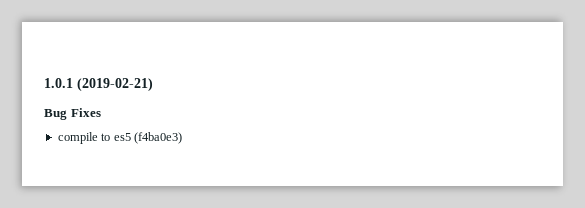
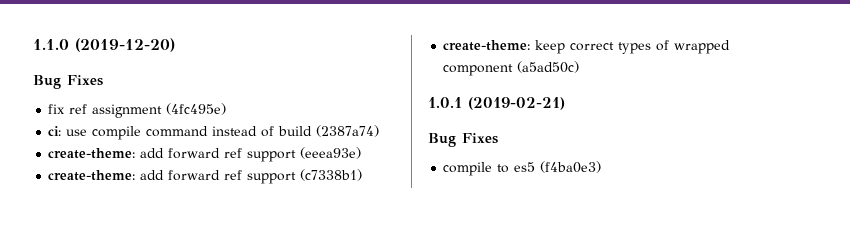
(44, 83) none -> [33,38,175,52] [33,75,103,89] [48,103,227,118] [48,125,380,140] [48,147,362,162] [48,169,363,184] [443,40,731,54] [443,61,580,76] 1.1.0 (2019-12-20) // Bug Fixes // fix ref assignment (4fc495e) // ci: use compile command instead of build (2387a74) // create-theme: add forward ref support (eeea93e) // create-theme: add forward ref support (c7338b1) // create-theme: keep correct types of wrapped component (a5ad50c) //

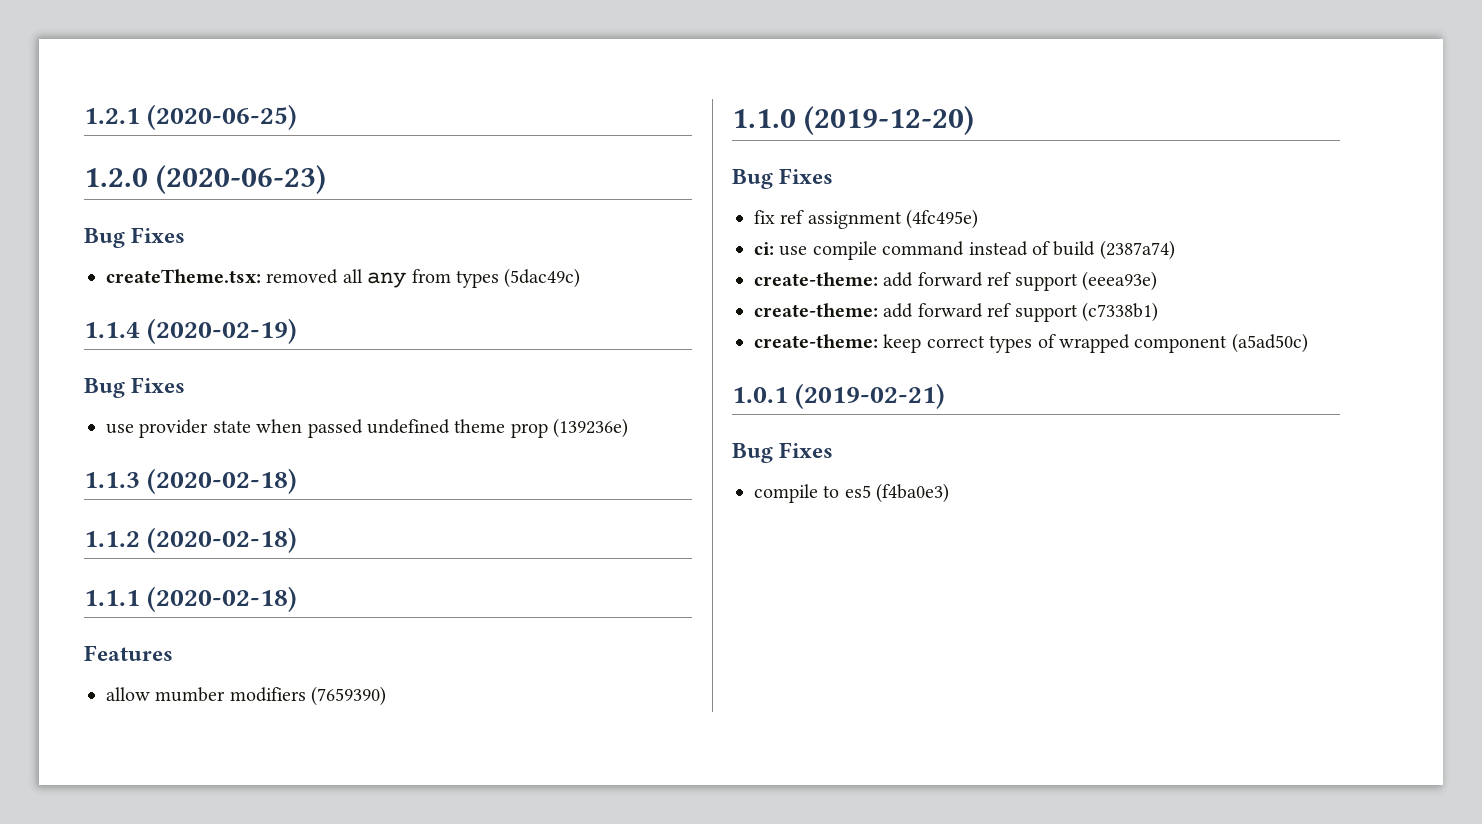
(33, 44) none -> [84,104,298,130] [84,165,327,194] [84,227,186,248] [106,268,581,288] [84,318,298,344] [84,377,186,398] [106,418,629,438] [84,468,298,494] [84,527,298,553] [84,586,298,612] [84,645,173,661] [106,686,387,706] 1.2.1 (2020-06-25) // 1.2.0 (2020-06-23) // Bug Fixes // createTheme.tsx: removed all any from types (5dac49c) // 1.1.4 (2020-02-19) // Bug Fixes // use provider state when passed undefined theme prop (139236e) // 1.1.3 (2020-02-18) // 1.1.2 (2020-02-18) // 1.1.1 (2020-02-18) // Features // allow mumber modifiers (7659390) //

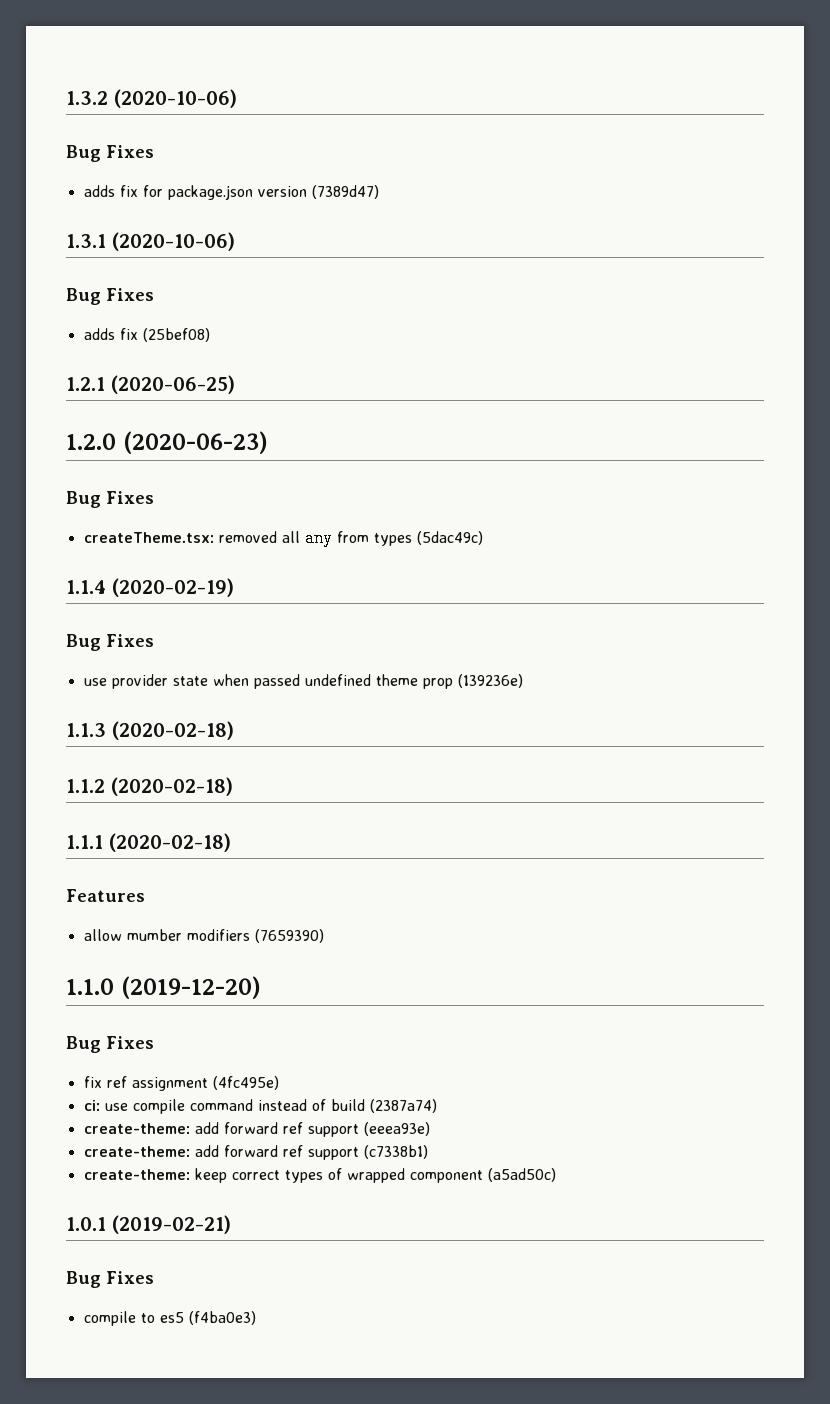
(84, 116) none -> [66,89,237,108] [66,145,154,162] [83,185,379,200] [66,232,235,251] [66,288,154,305] [83,328,210,342] 1.3.2 (2020-10-06) // Bug Fixes // adds fix for package.json version (7389d47) // 1.3.1 (2020-10-06) // Bug Fixes // adds fix (25bef08) //

